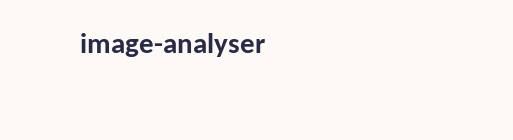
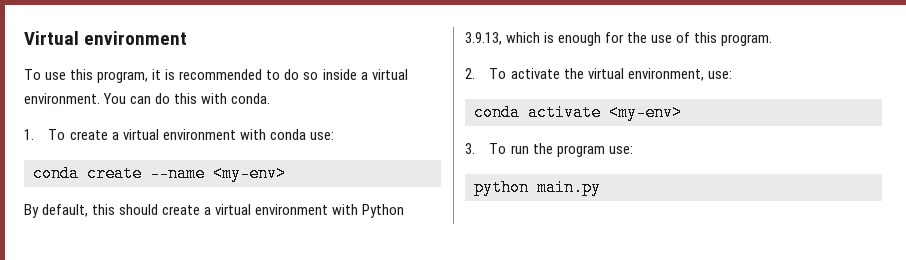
[80,33,265,57] image-analyser -> [24,31,188,45] [24,69,408,83] [24,93,271,104] [24,129,334,140] [33,165,286,182] [24,204,405,218] [465,32,773,46] [465,68,732,81] [474,104,682,121] [465,143,633,157] [474,179,601,196] Virtual environment // To use this program, it is recommended to do so inside a virtual environment. You can do this with conda. // 1. To create a virtual environment with conda use: // conda create --name <my-env> // By default, this should create a virtual environment with Python 3.9.13, which is enough for the use of this program. // 2. To activate the virtual environment, use: // conda activate <my-env> // 3. To run the program use: // python main.py

